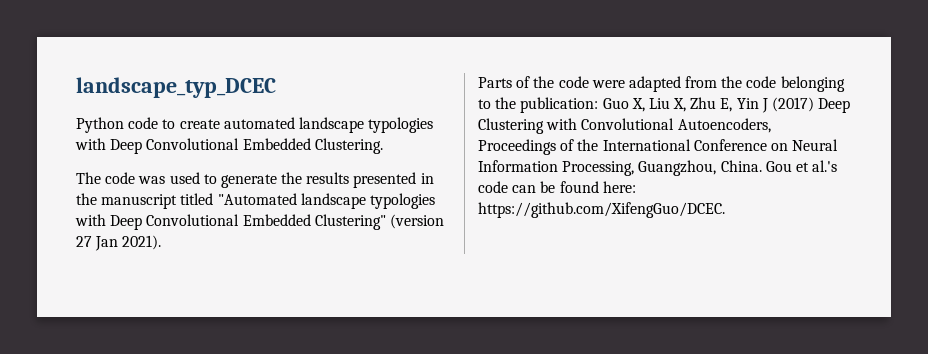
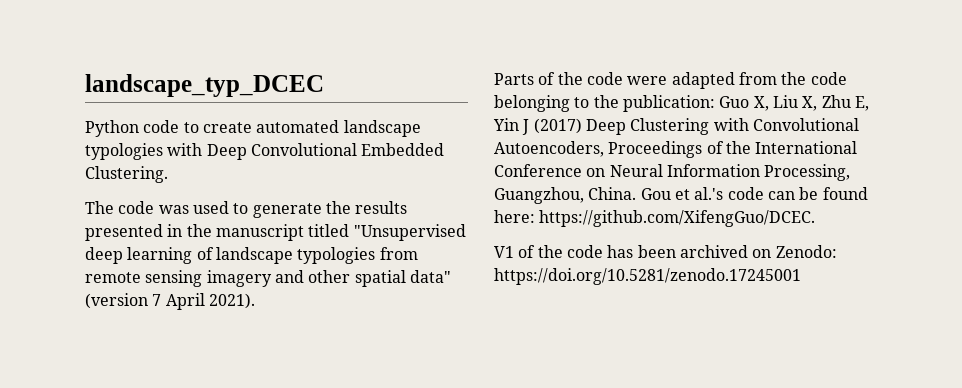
[217,193,435,209] [75,214,444,230] [76,236,119,251] "Automated landscape typologies with Deep Convolutional Embedded Clustering" (version 27 Jan -> [353,224,466,241] [85,247,418,264] [85,270,451,287] [85,293,205,310] "Unsupervised deep learning of landscape typologies from remote sensing imagery and other spatial data" (version 7 April
(725, 210) none -> [494,245,837,258] [494,268,801,285] // V1 of the code has been archived on Zenodo: https://doi.org/10.5281/zenodo.17245001

